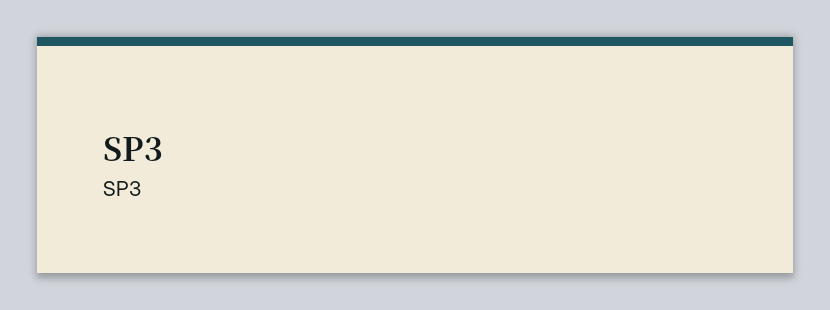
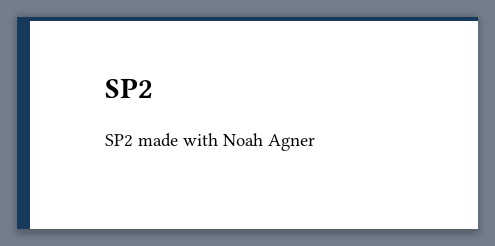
[103,137,163,161] [103,181,141,196] SP3 // SP3 -> [105,78,153,98] [105,133,315,151] SP2 // SP2 made with Noah Agner

